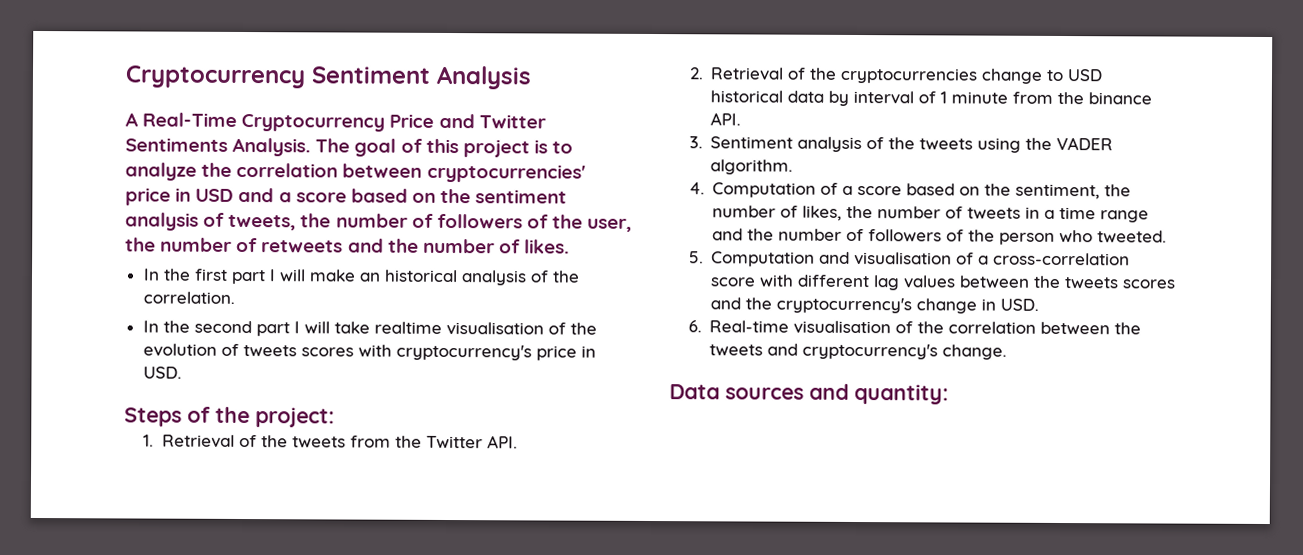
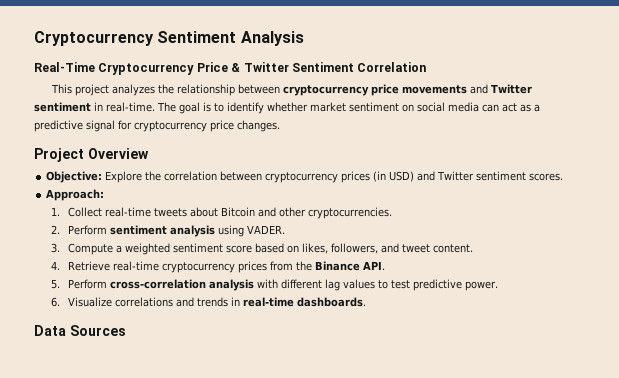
[125,112,138,127] A -> (304, 38) none
[438,113,546,129] [125,137,574,158] [125,162,586,183] [125,187,568,206] [125,212,633,232] [125,237,571,254] [142,268,580,286] [142,291,235,304] [142,320,597,337] [142,343,596,361] [142,366,182,379] [124,406,335,428] [142,434,518,449] [688,67,1104,84] [710,90,1153,106] [710,112,742,126] [688,136,1114,153] [710,159,794,175] [688,182,1132,200] [712,205,1150,223] [712,228,1168,245] [688,251,1131,267] [710,274,1176,291] [710,297,1040,314] [687,320,1142,335] [709,343,1008,360] [669,383,949,405] and Twitter Sentiments Analysis. The goal of this project is to analyze the correlation between cryptocurrencies' price in USD and a score based on the sentiment analysis of tweets, the number of followers of the user, the number of retweets and the number of likes. // In the first part I will make an historical analysis of the correlation. // In the second part I will take realtime visualisation of the evolution of tweets scores with cryptocurrency's price in USD. // Steps of the project: // 1. Retrieval of the tweets from the Twitter API. // 2. Retrieval of the cryptocurrencies change to USD historical data by interval of 1 minute from the binance API. // 3. Sentiment analysis of the tweets using the VADER algorithm. // 4. Computation of a score based on the sentiment, the number of likes, the number of tweets in a time range and the number of followers of the person who tweeted. // 5. Computation and visualisation of a cross-correlation score with different lag values between the tweets scores and the cryptocurrency's change in USD. // 6. Real-time visualisation of the correlation between the tweets and cryptocurrency's change. // Data sources and quantity: -> [231,62,427,72] [50,84,532,96] [34,102,540,114] [34,120,280,132] [34,148,149,162] [46,171,564,183] [46,189,105,201] [51,207,393,219] [51,225,286,237] [51,243,474,255] [51,261,386,273] [51,279,499,291] [51,297,367,307] [34,325,126,336] & Twitter Sentiment Correlation // This project analyzes the relationship between cryptocurrency price movements and Twitter sentiment in real-time. The goal is to identify whether market sentiment on social media can act as a predictive signal for cryptocurrency price changes. // Project Overview // Objective: Explore the correlation between cryptocurrency prices (in USD) and Twitter sentiment scores. // Approach: // 1. Collect real-time tweets about Bitcoin and other cryptocurrencies. // 2. Perform sentiment analysis using VADER. // 3. Compute a weighted sentiment score based on likes, followers, and tweet content. // 4. Retrieve real-time cryptocurrency prices from the Binance API. // 5. Perform cross-correlation analysis with different lag values to test predictive power. // 6. Visualize correlations and trends in real-time dashboards. // Data Sources

